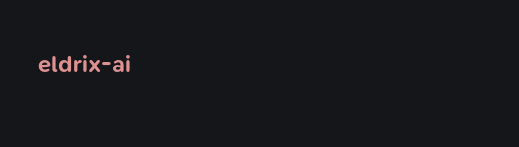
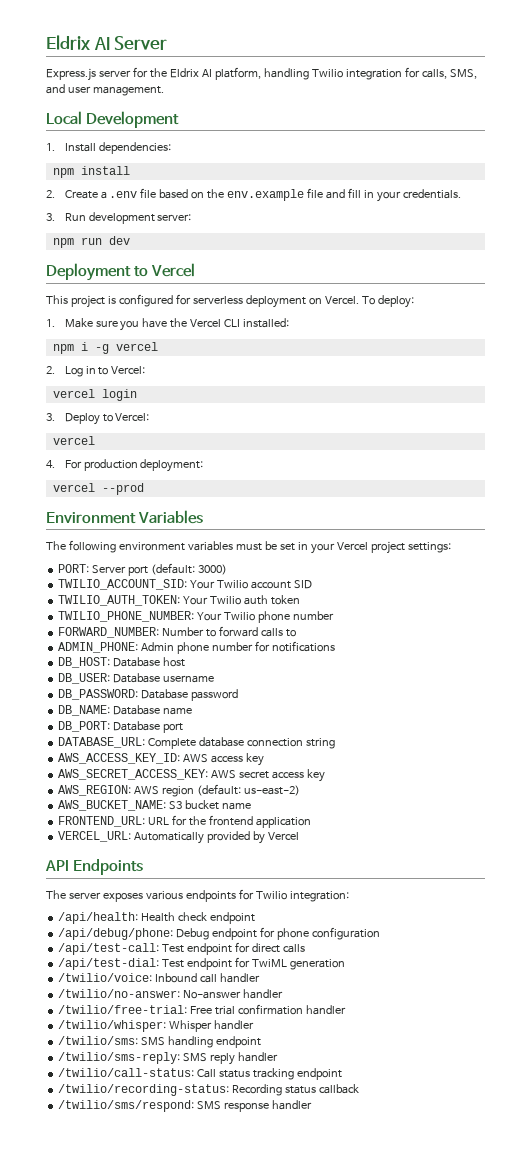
[38,55,131,73] eldrix-ai -> [46,35,168,50] [46,67,477,81] [46,84,164,96] [46,111,180,128] [46,142,171,154] [52,166,130,178] [46,188,462,202] [46,212,192,224] [52,236,130,248] [46,263,196,281] [46,294,414,308] [46,318,290,331] [52,342,158,354] [46,366,146,377] [52,389,137,401] [46,413,150,425] [52,436,95,445] [46,459,204,472] [52,483,144,495] [46,510,204,524] [46,540,451,554] [58,563,227,576] [58,579,312,590] [58,595,300,606] [58,611,334,623] [58,626,296,638] [58,641,335,654] [58,657,186,668] [58,673,215,684] [58,689,239,701] [58,705,193,716] [58,721,184,733] [58,737,335,749] [58,753,265,766] [58,769,325,782] [58,784,300,797] [58,800,252,811] [58,815,311,828] [58,831,299,844] [45,859,144,875] [46,889,349,902] [58,912,256,924] [58,927,380,940] [58,942,305,955] [58,957,345,970] [58,973,261,983] [58,989,284,999] [58,1004,346,1015] [58,1020,255,1032] [58,1036,262,1048] [58,1052,279,1065] [58,1068,342,1080] [58,1084,360,1096] [58,1100,313,1112] Eldrix AI Server // Express.js server for the Eldrix AI platform, handling Twilio integration for calls, SMS, and user management. // Local Development // 1. Install dependencies: // npm install // 2. Create a .env file based on the env.example file and fill in your credentials. // 3. Run development server: // npm run dev // Deployment to Vercel // This project is configured for serverless deployment on Vercel. To deploy: // 1. Make sure you have the Vercel CLI installed: // npm i -g vercel // 2. Log in to Vercel: // vercel login // 3. Deploy to Vercel: // vercel // 4. For production deployment: // vercel --prod // Environment Variables // The following environment variables must be set in your Vercel project settings: // PORT: Server port (default: 3000) // TWILIO_ACCOUNT_SID: Your Twilio account SID // TWILIO_AUTH_TOKEN: Your Twilio auth token // TWILIO_PHONE_NUMBER: Your Twilio phone number // FORWARD_NUMBER: Number to forward calls to // ADMIN_PHONE: Admin phone number for notifications // DB_HOST: Database host // DB_USER: Database username // DB_PASSWORD: Database password // DB_NAME: Database name // DB_PORT: Database port // DATABASE_URL: Complete database connection string // AWS_ACCESS_KEY_ID: AWS access key // AWS_SECRET_ACCESS_KEY: AWS secret access key // AWS_REGION: AWS region (default: us-east-2) // AWS_BUCKET_NAME: S3 bucket name // FRONTEND_URL: URL for the frontend application // VERCEL_URL: Automatically provided by Vercel // API Endpoints // The server exposes various endpoints for Twilio integration: // /api/health: Health check endpoint // /api/debug/phone: Debug endpoint for phone configuration // /api/test-call: Test endpoint for direct calls // /api/test-dial: Test endpoint for TwiML generation // /twilio/voice: Inbound call handler // /twilio/no-answer: No-answer handler // /twilio/free-trial: Free trial confirmation handler // /twilio/whisper: Whisper handler // /twilio/sms: SMS handling endpoint // /twilio/sms-reply: SMS reply handler // /twilio/call-status: Call status tracking endpoint // /twilio/recording-status: Recording status callback // /twilio/sms/respond: SMS response handler

